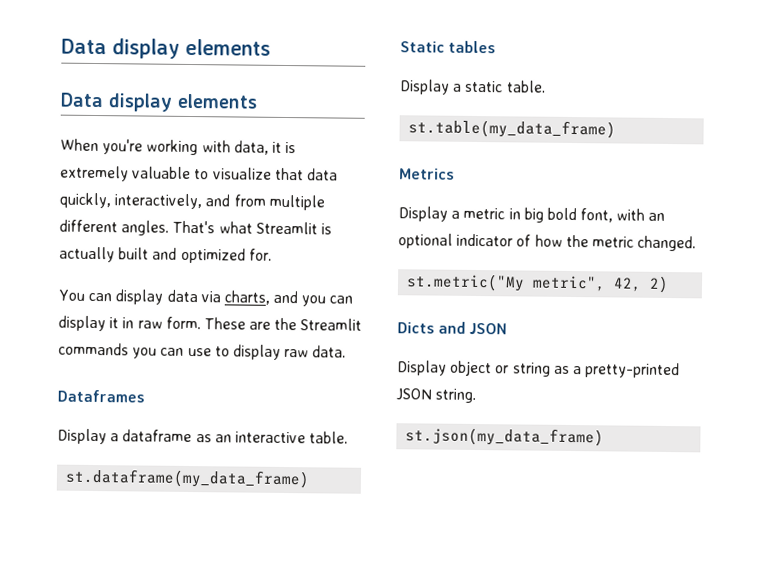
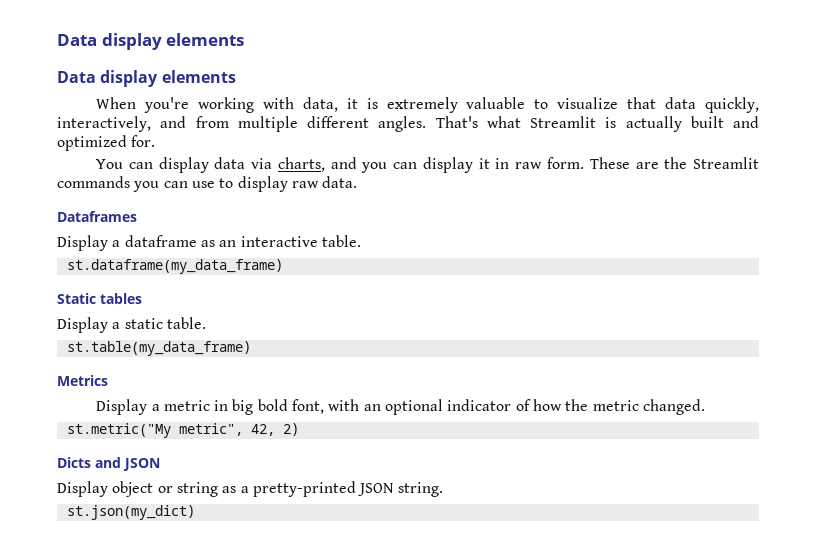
[405,427,605,447] st.json(my_data_frame) -> [66,505,195,520] st.json(my_dict)

